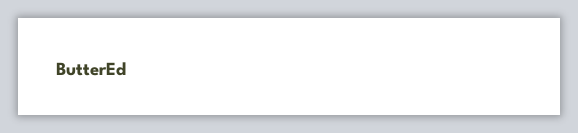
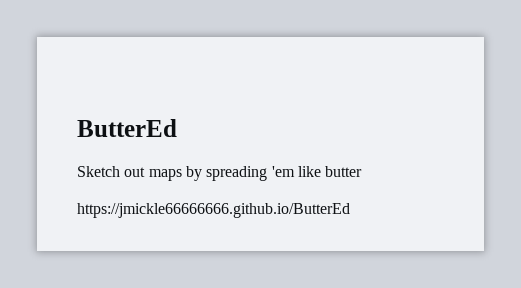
(126, 69) none -> [77,166,363,181] [77,203,350,218] // Sketch out maps by spreading 'em like butter // https://jmickle66666666.github.io/ButterEd

